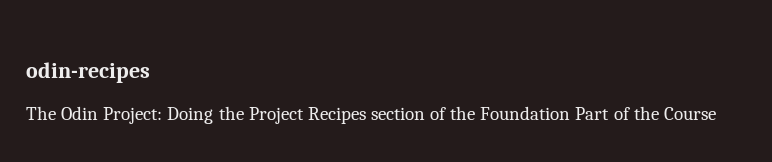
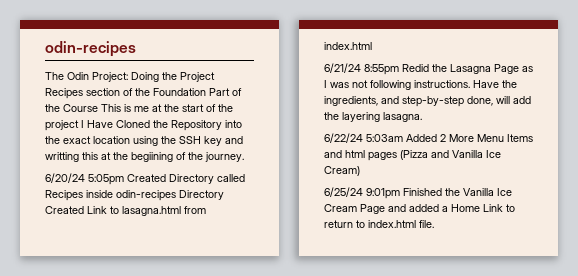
(716, 113) none -> [101,104,233,112] [45,120,242,131] [45,136,243,146] [45,152,244,162] [45,173,245,185] [45,190,224,201] [45,206,206,216] [324,42,372,50] [324,63,533,75] [324,80,517,90] [324,96,531,107] [324,112,422,122] [324,133,533,143] [324,150,501,161] [324,166,360,176] [324,187,512,199] [324,204,515,214] [324,220,434,228] This is me at the start of the project I Have Cloned the Repository into the exact location using the SSH key and writting this at the begiining of the journey. // 6/20/24 5:05pm Created Directory called Recipes inside odin-recipes Directory Created Link to lasagna.html from index.html // 6/21/24 8:55pm Redid the Lasagna Page as I was not following instructions. Have the ingredients, and step-by-step done, will add the layering lasagna. // 6/22/24 5:03am Added 2 More Menu Items and html pages (Pizza and Vanilla Ice Cream) // 6/25/24 9:01pm Finished the Vanilla Ice Cream Page and added a Home Link to return to index.html file.

